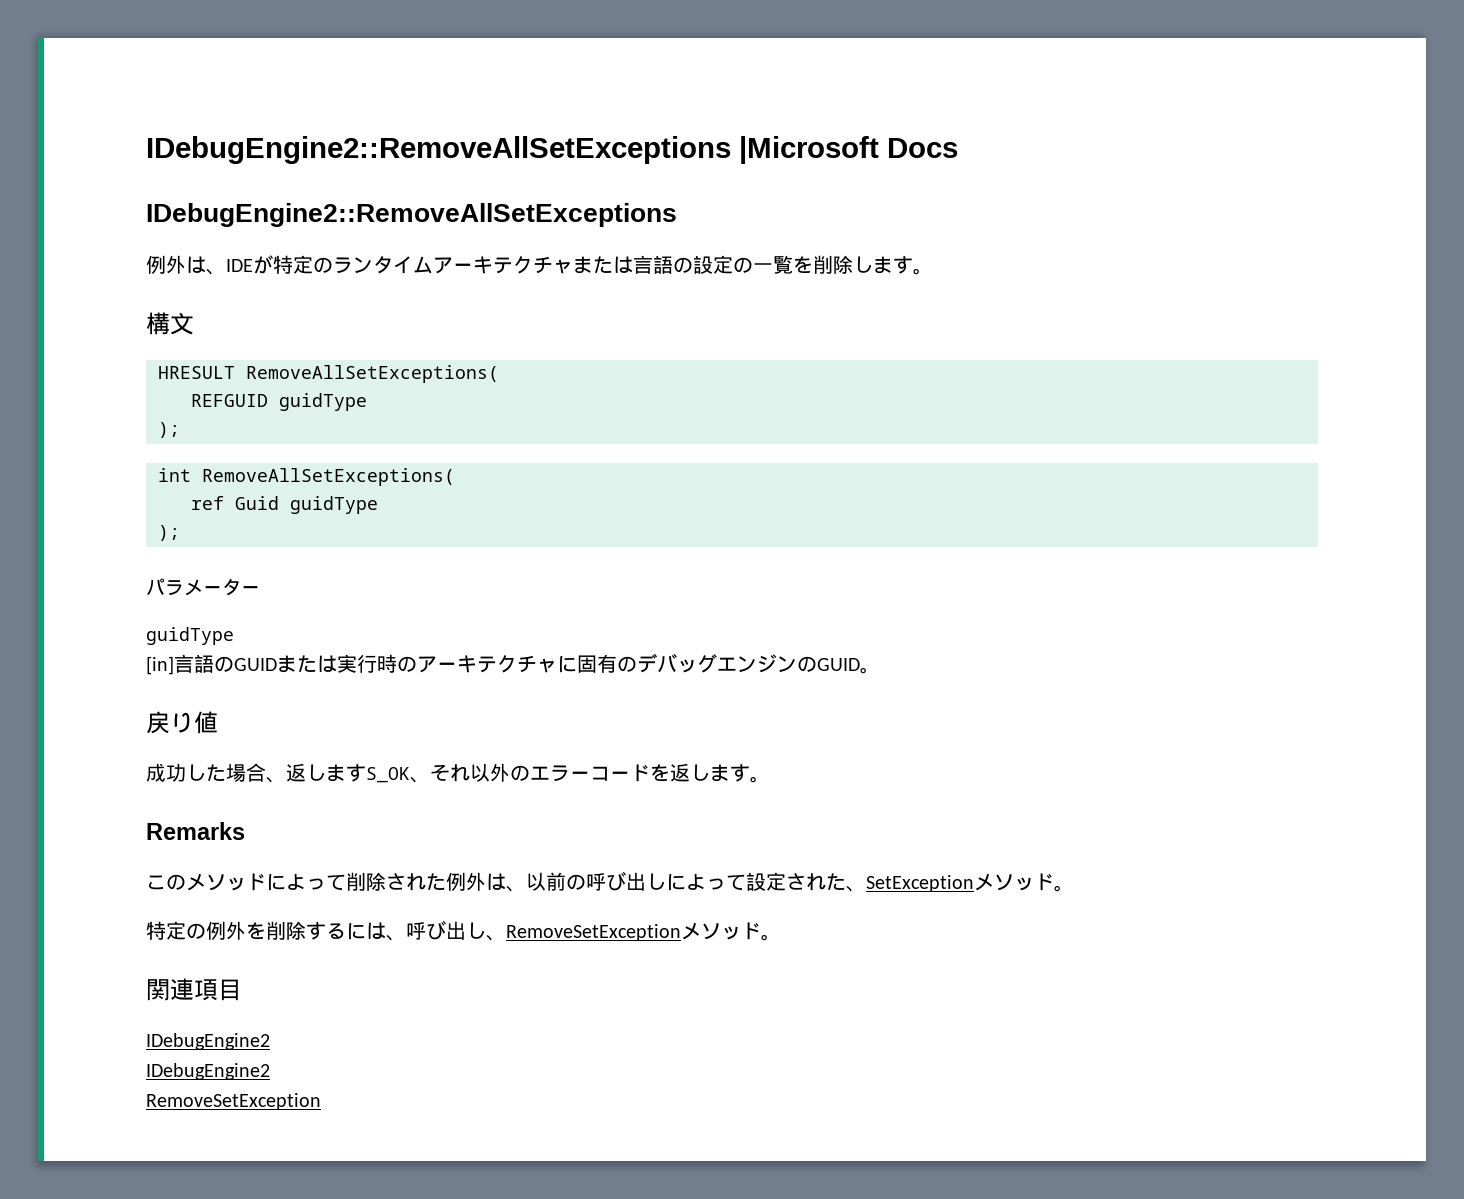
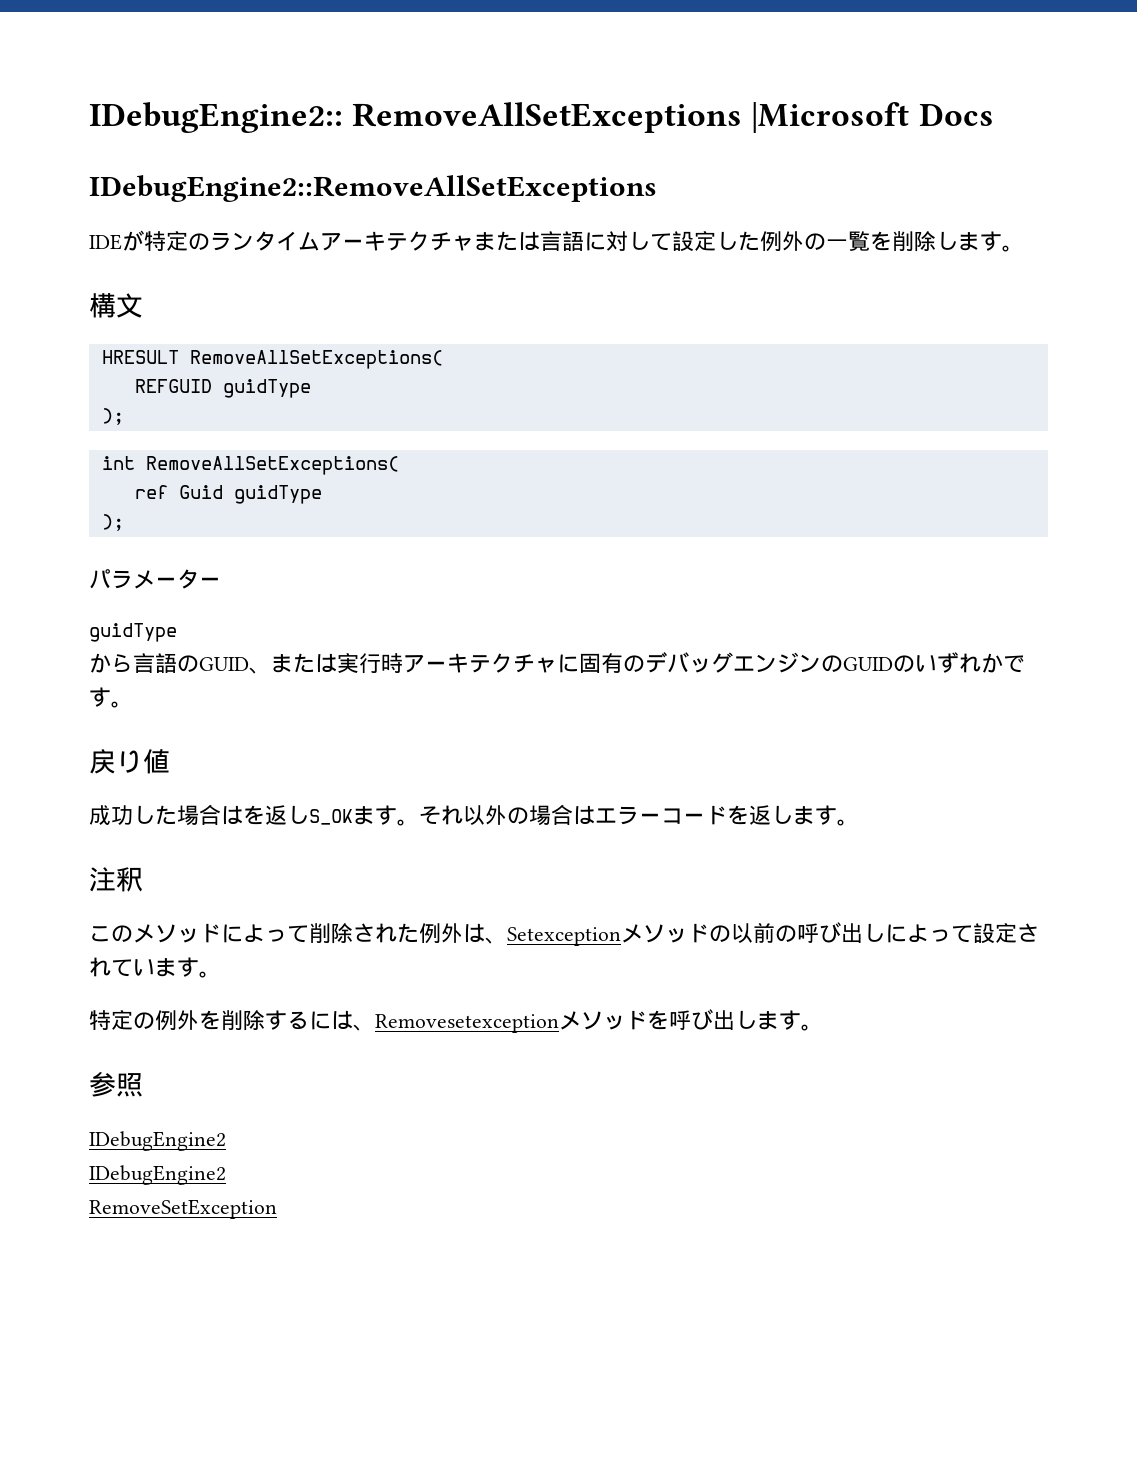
[146,136,731,164] IDebugEngine2::RemoveAllSetExceptions -> [89,102,743,133] IDebugEngine2:: RemoveAllSetExceptions
[146,255,226,275] 例外は、 -> (657, 188) none
[673,255,733,274] の設定 -> [584,231,804,252] に対して設定した例外
[146,656,174,675] [in] -> [89,653,133,673] から
(277, 664) none -> [249,667,271,674] 、
[397,656,417,672] の -> (403, 663) none
(860, 664) none -> [893,652,1025,673] [89,687,111,707] のいずれかです
[266,763,430,783] 、返しますS_OK、 -> [221,805,419,826] はを返しS_OKます。
(530, 773) none -> [529,804,595,826] 場合は
[146,822,245,840] Remarks -> [89,867,143,892] 注釈
(526, 889) none -> [507,923,731,946] Setexceptionメソッドの
[826,873,1054,892] た、SetExceptionメソッド -> [111,957,199,977] ています
[406,920,781,941] [146,978,242,1001] 呼び出し、RemoveSetExceptionメソッド。 // 関連項目 -> [375,1009,823,1033] [89,1072,143,1097] Removesetexceptionメソッドを呼び出します。 // 参照

